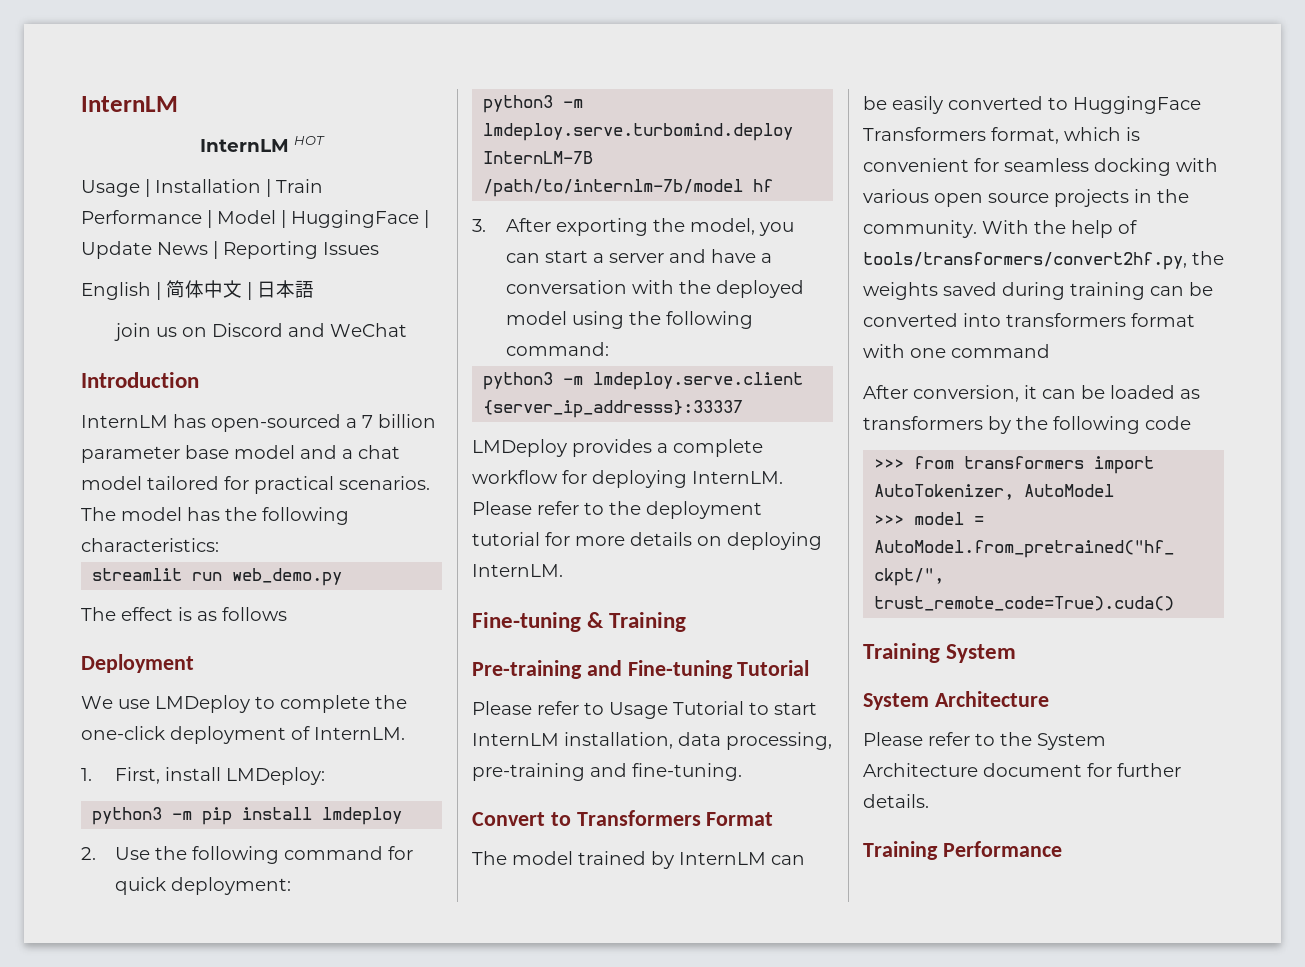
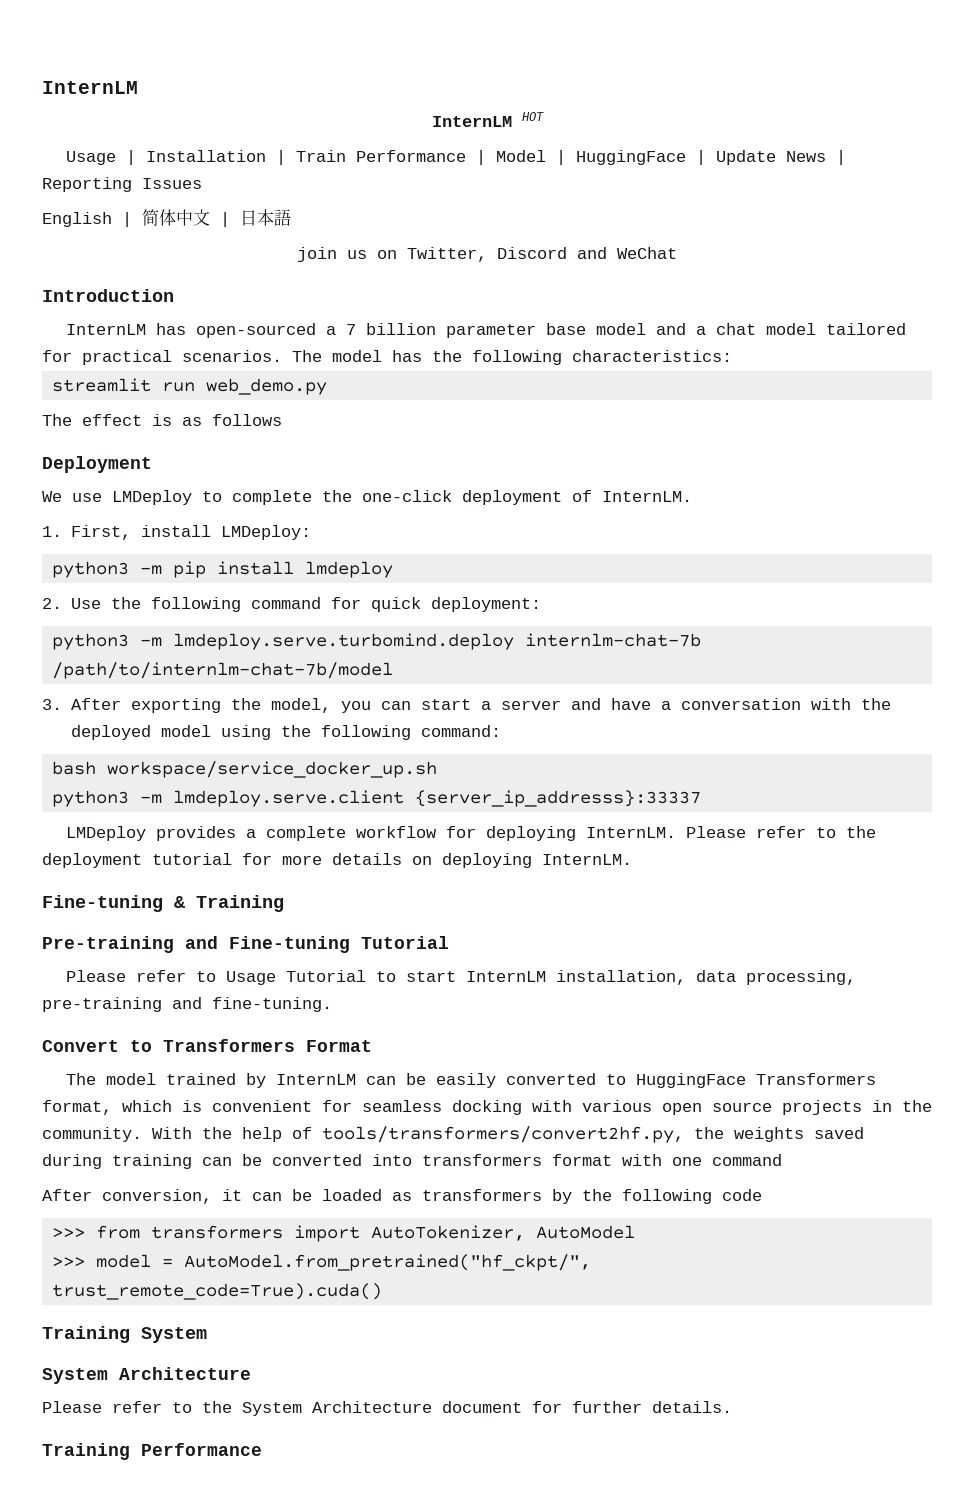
(207, 332) none -> [407,247,487,262] Twitter,
[483,151,594,164] [483,179,774,197] InternLM-7B /path/to/internlm-7b/model hf -> [525,633,702,647] [52,662,394,679] internlm-chat-7b /path/to/internlm-chat-7b/model
(610, 349) none -> [52,761,438,778] // bash workspace/service_docker_up.sh

